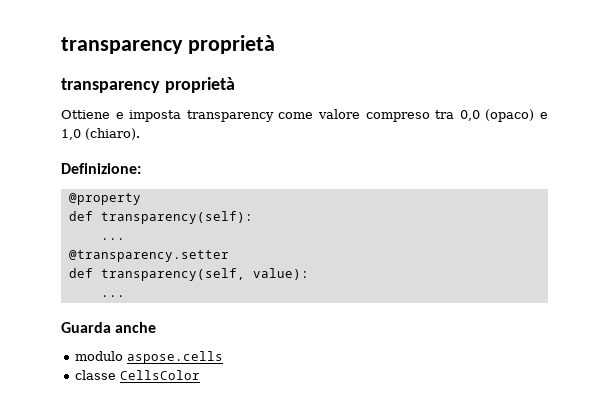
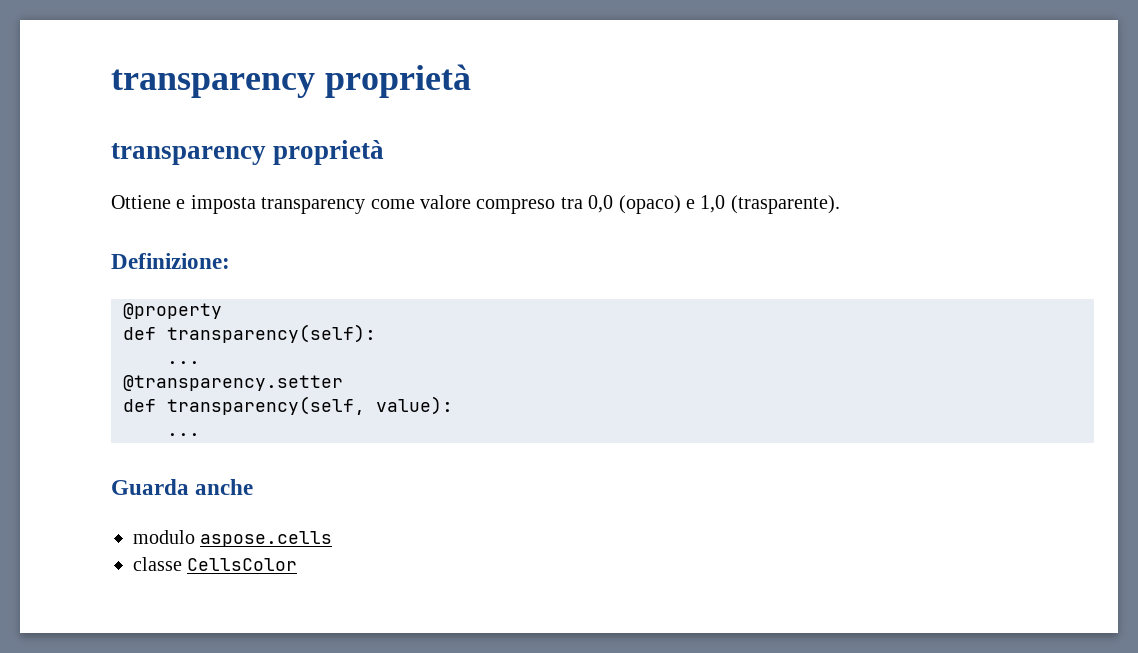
[85,128,140,140] (chiaro). -> [730,195,840,214] (trasparente).

